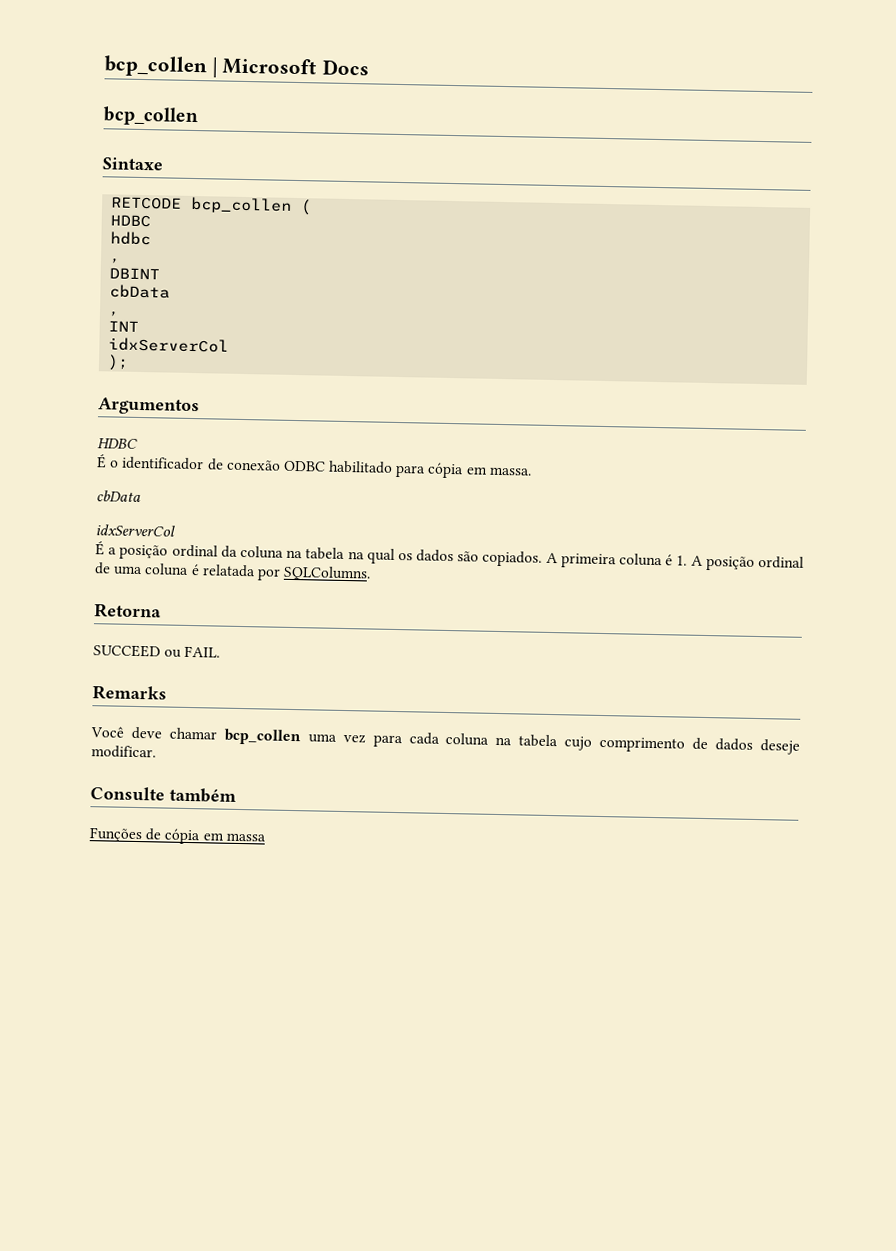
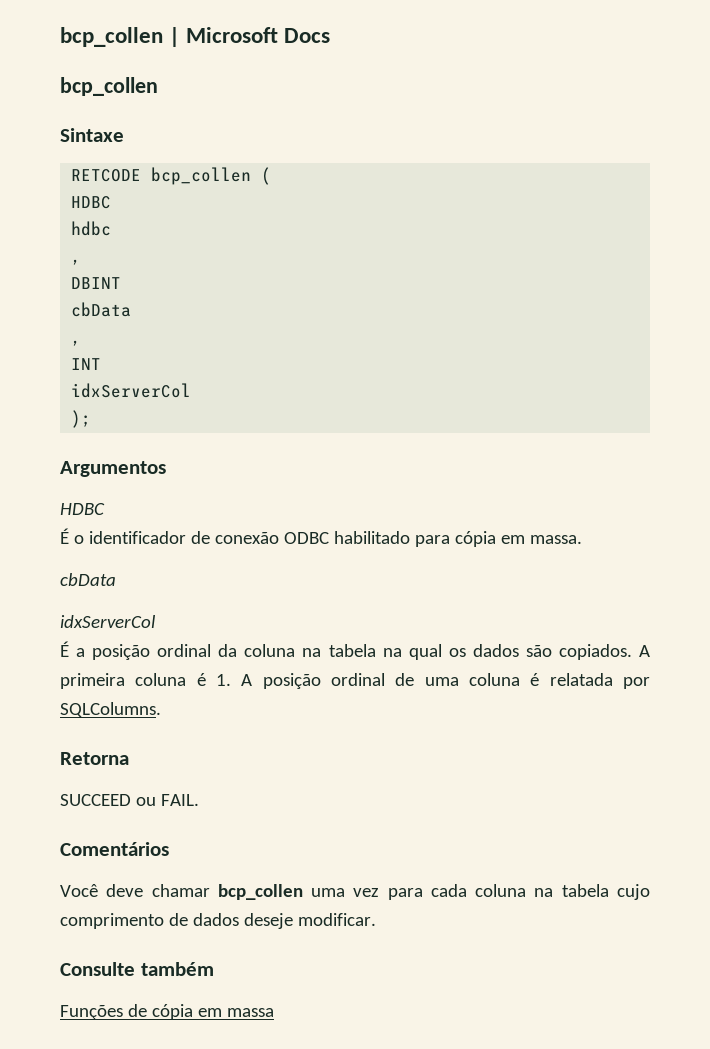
[92,685,167,701] Remarks -> [60,842,169,856] Comentários

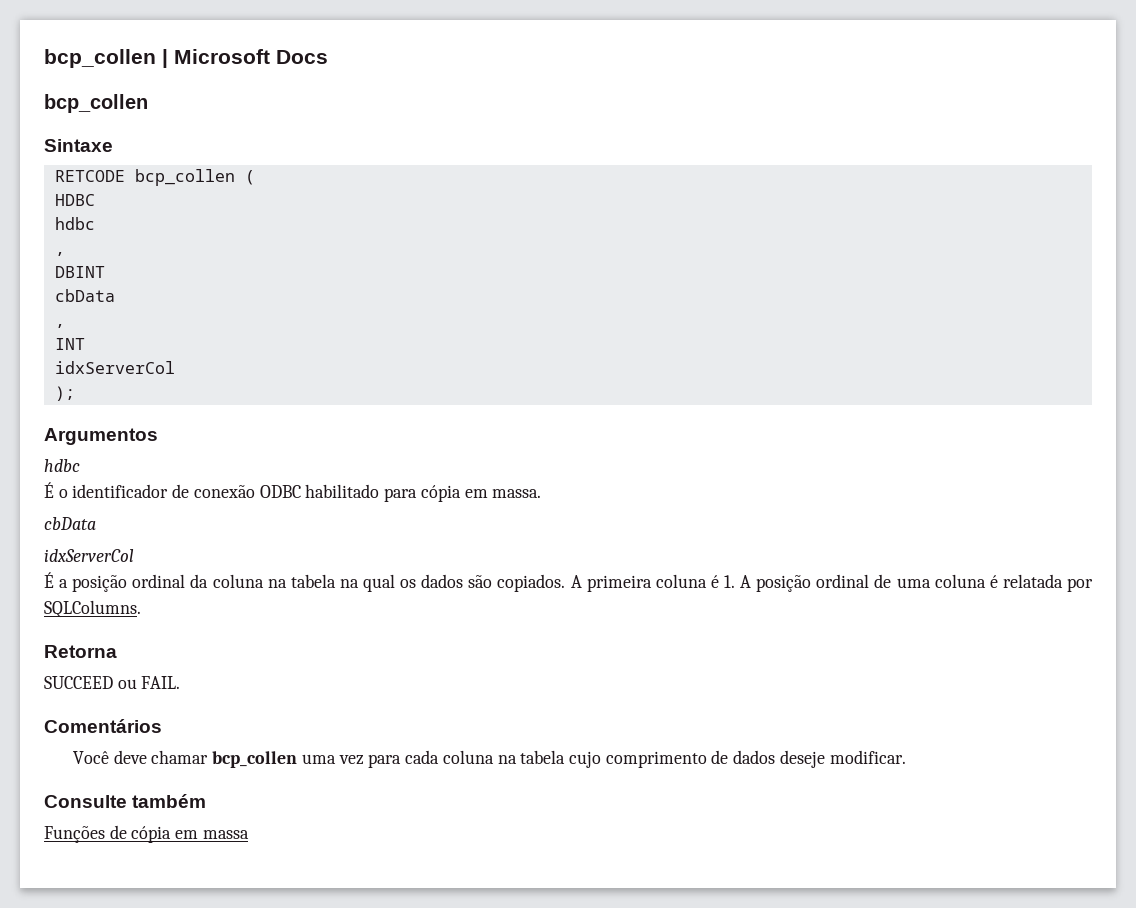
[60,503,105,515] HDBC -> [44,459,80,472] hdbc

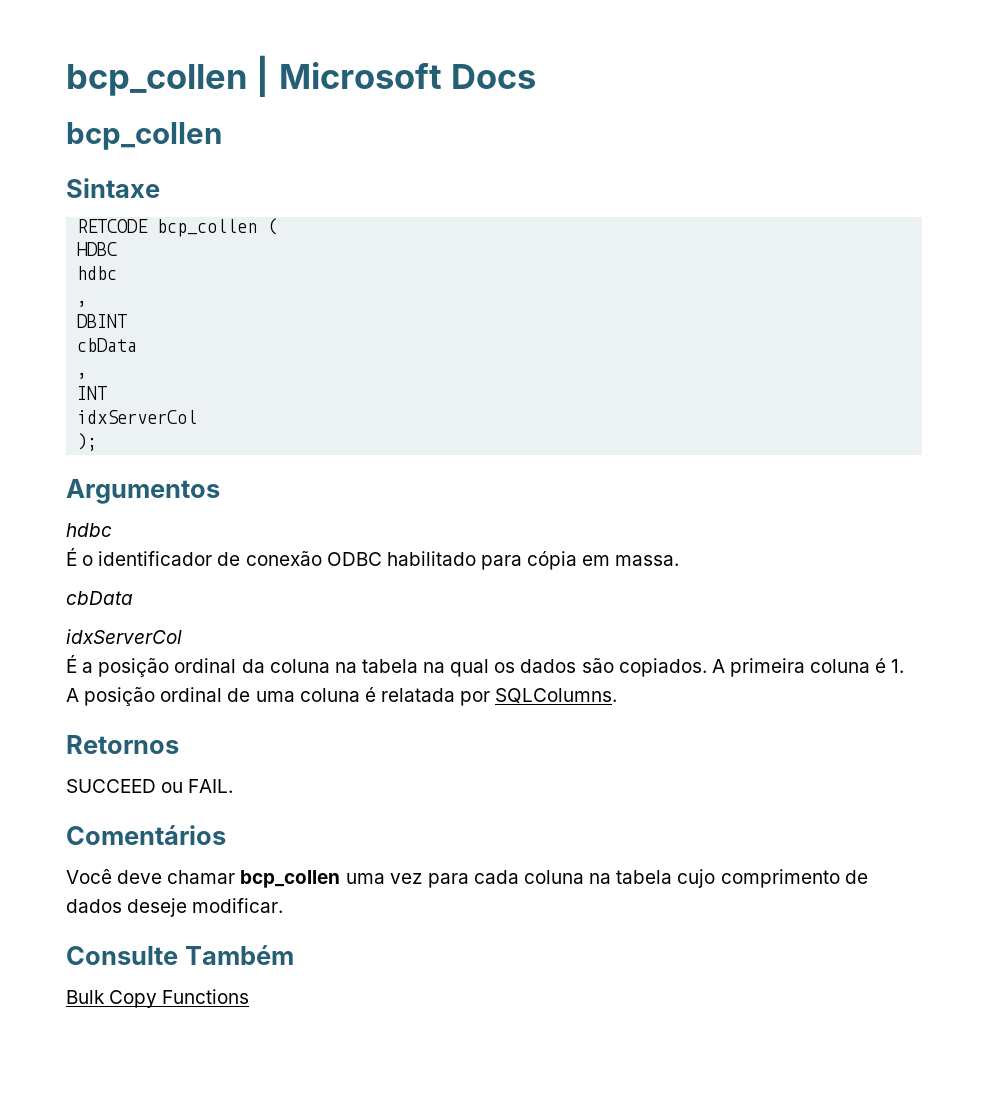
[44,645,117,658] Retorna -> [66,735,179,754] Retornos
[132,794,207,808] [44,825,249,843] também // Funções de cópia em massa -> [184,945,294,965] [66,989,250,1008] Também // Bulk Copy Functions

